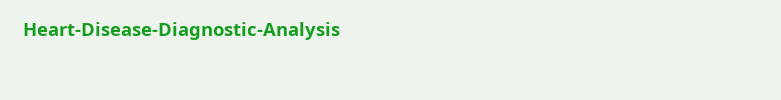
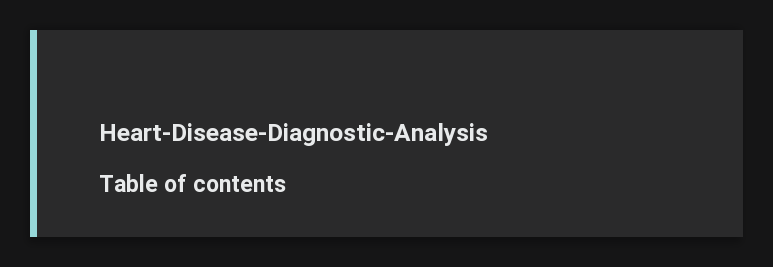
(340, 31) none -> [99,174,287,192] // Table of contents

